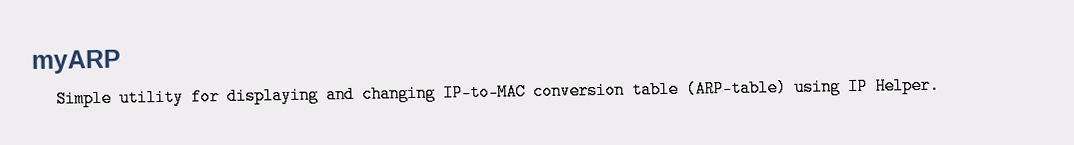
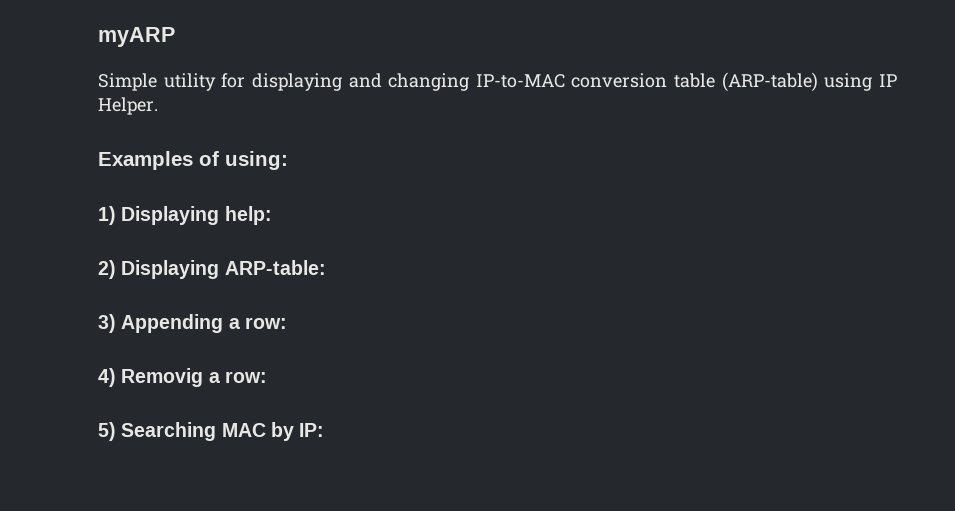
(940, 85) none -> [98,151,288,170] [98,206,272,225] [98,260,326,279] [98,314,287,333] [98,368,267,387] [98,422,325,441] // Examples of using: // 1) Displaying help: // 2) Displaying ARP-table: // 3) Appending a row: // 4) Removig a row: // 5) Searching MAC by IP:

